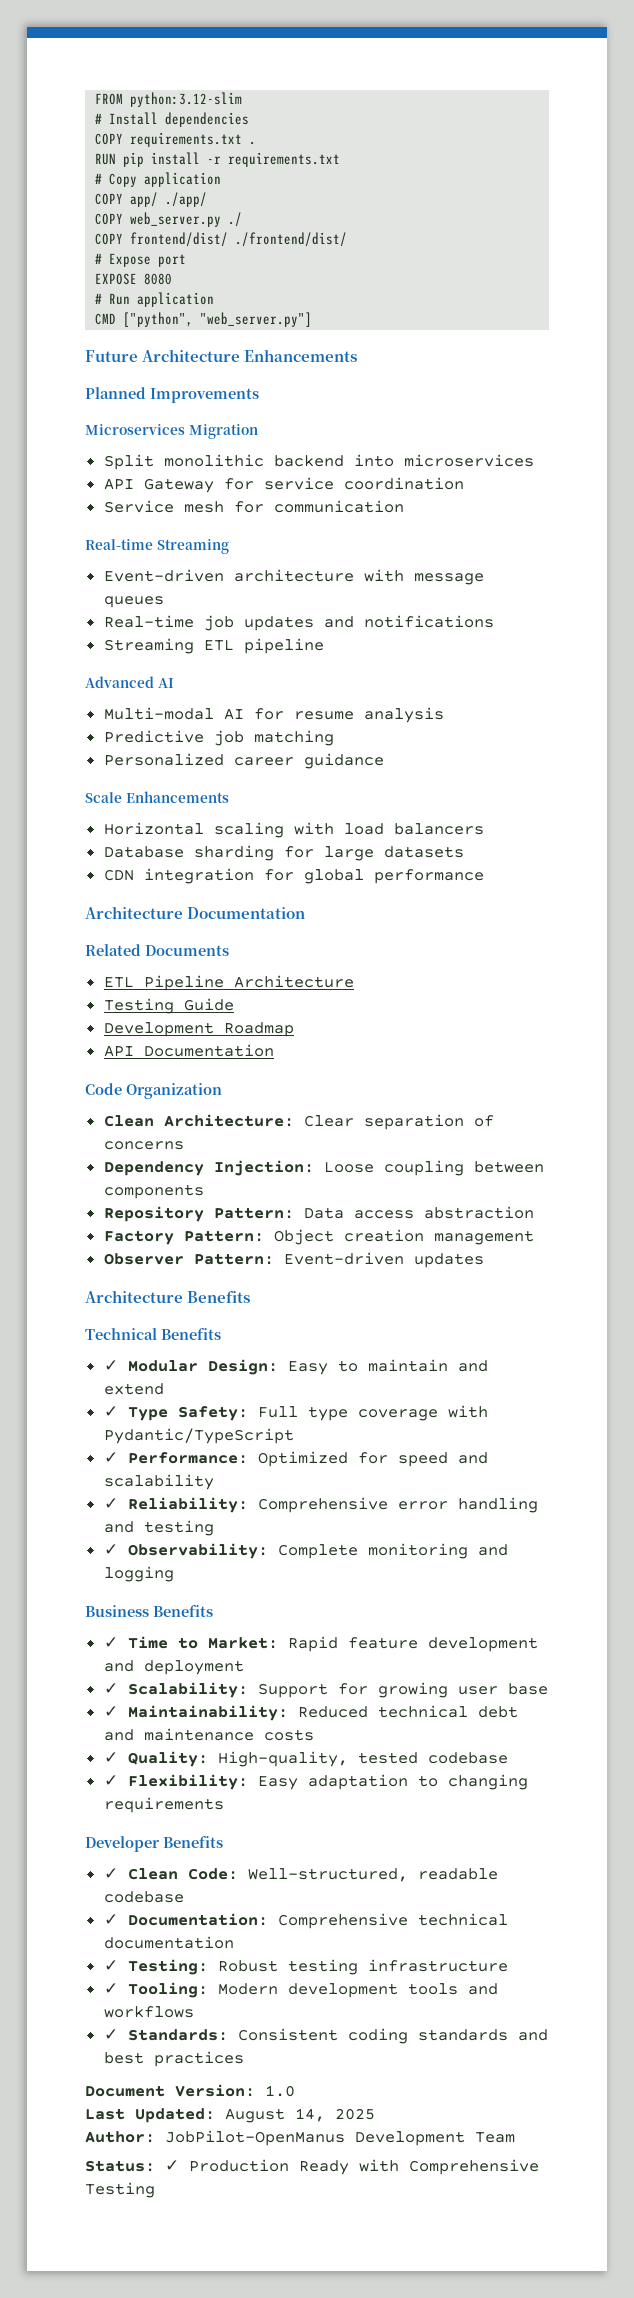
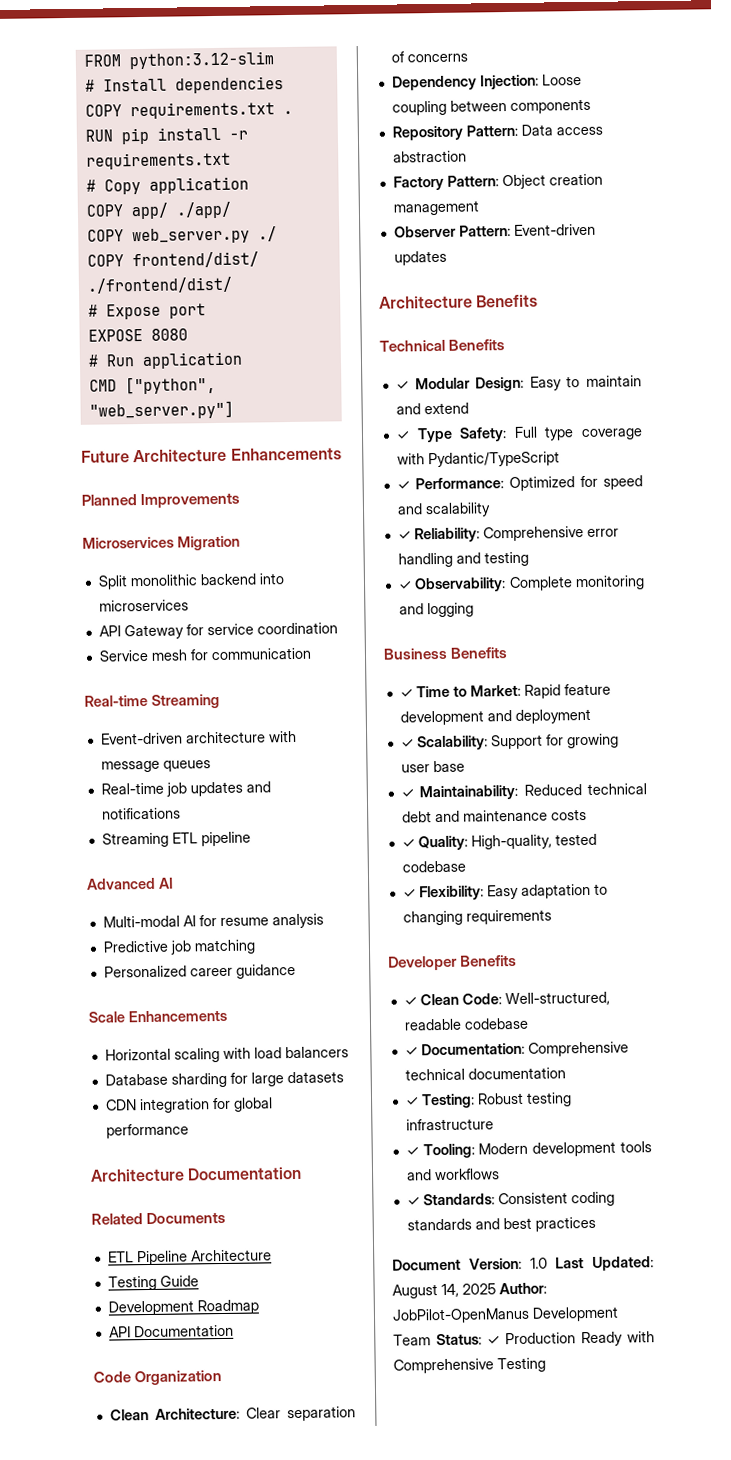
(295, 2091) // -> (548, 1263) none
(375, 2114) // -> (496, 1289) none
(515, 2137) // -> (431, 1340) none

